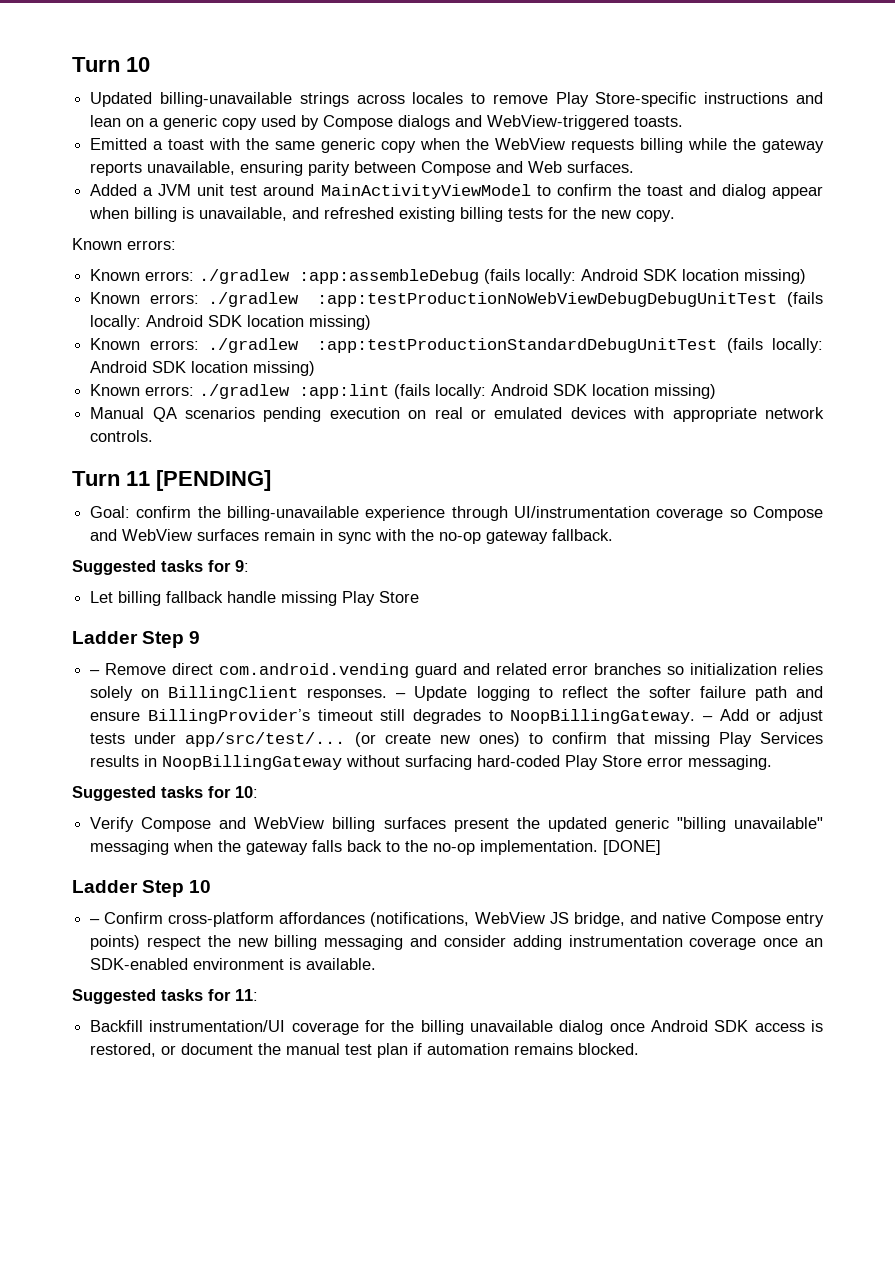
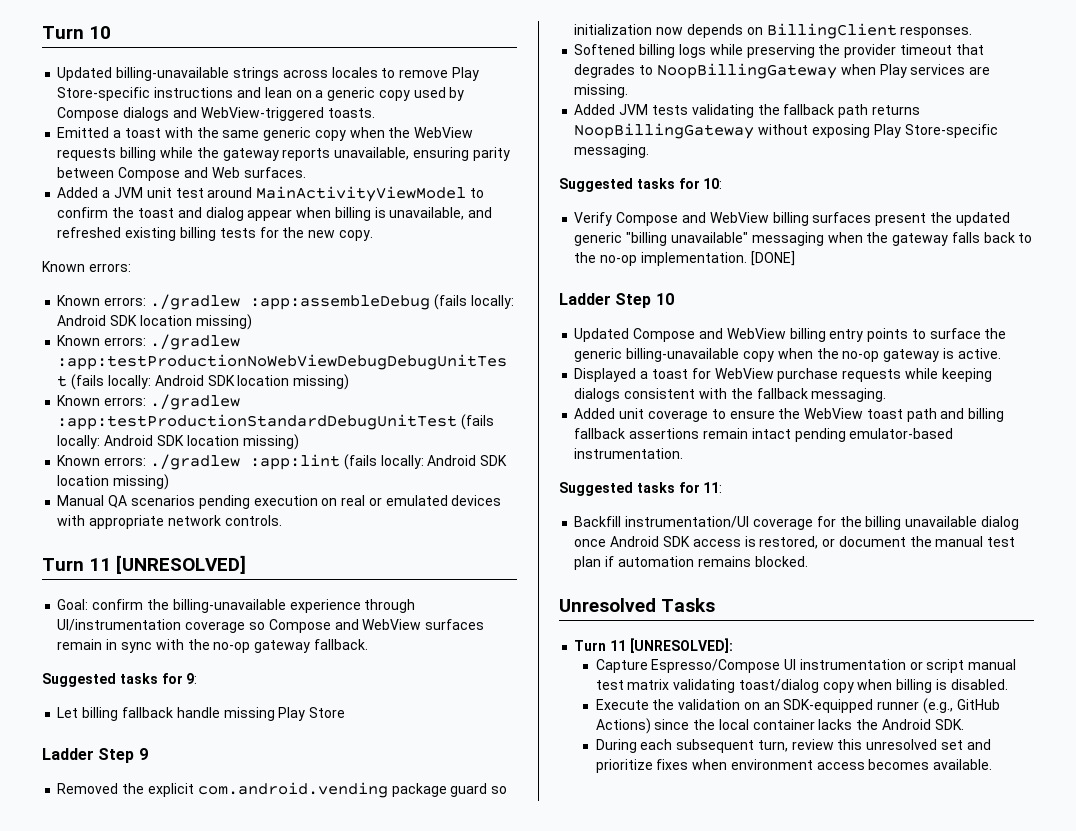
[156,470,271,491] [PENDING] -> [116,555,247,574] [UNRESOLVED]
[90,663,823,678] [90,686,823,701] [90,709,823,724] [90,732,824,747] [90,755,684,770] – Remove direct com.android.vending guard and related error branches so initialization relies solely on BillingClient responses. – Update logging to reflect the softer failure path and ensure BillingProvider’s timeout still degrades to NoopBillingGateway. – Add or adjust tests under app/src/test/... (or create new ones) to confirm that missing Play Services results in NoopBillingGateway without surfacing hard-coded Play Store error -> [57,782,508,798] [574,23,973,39] [574,44,984,58] [574,63,991,79] [574,84,629,98] [574,104,920,118] [574,123,998,139] Removed the explicit com.android.vending package guard so initialization now depends on BillingClient responses. // Softened billing logs while preserving the provider timeout that degrades to NoopBillingGateway when Play services are missing. // Added JVM tests validating the fallback path returns NoopBillingGateway without exposing Play Store-specific
[90,912,825,927] [90,935,823,950] [90,958,377,970] – Confirm cross-platform affordances (notifications, WebView JS bridge, and native Compose entry points) respect the new billing messaging and consider adding instrumentation coverage once an SDK-enabled environment is available. -> [574,328,1007,342] [574,348,1001,362] [574,368,992,382] [574,388,887,402] [574,408,1005,422] [574,428,954,442] [574,448,684,459] Updated Compose and WebView billing entry points to surface the generic billing-unavailable copy when the no-op gateway is active. // Displayed a toast for WebView purchase requests while keeping dialogs consistent with the fallback messaging. // Added unit coverage to ensure the WebView toast path and billing fallback assertions remain intact pending emulator-based instrumentation.
(640, 1049) none -> [559,598,716,612] [574,638,733,653] [595,659,1017,673] [595,679,1008,693] [595,698,1000,714] [595,718,964,734] [595,739,991,753] [595,759,993,773] // Unresolved Tasks // Turn 11 [UNRESOLVED]: // Capture Espresso/Compose UI instrumentation or script manual test matrix validating toast/dialog copy when billing is disabled. // Execute the validation on an SDK-equipped runner (e.g., GitHub Actions) since the local container lacks the Android SDK. // During each subsequent turn, review this unresolved set and prioritize fixes when environment access becomes available.

